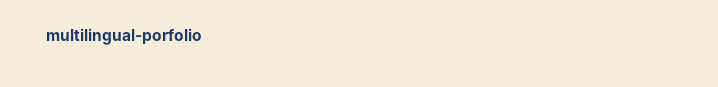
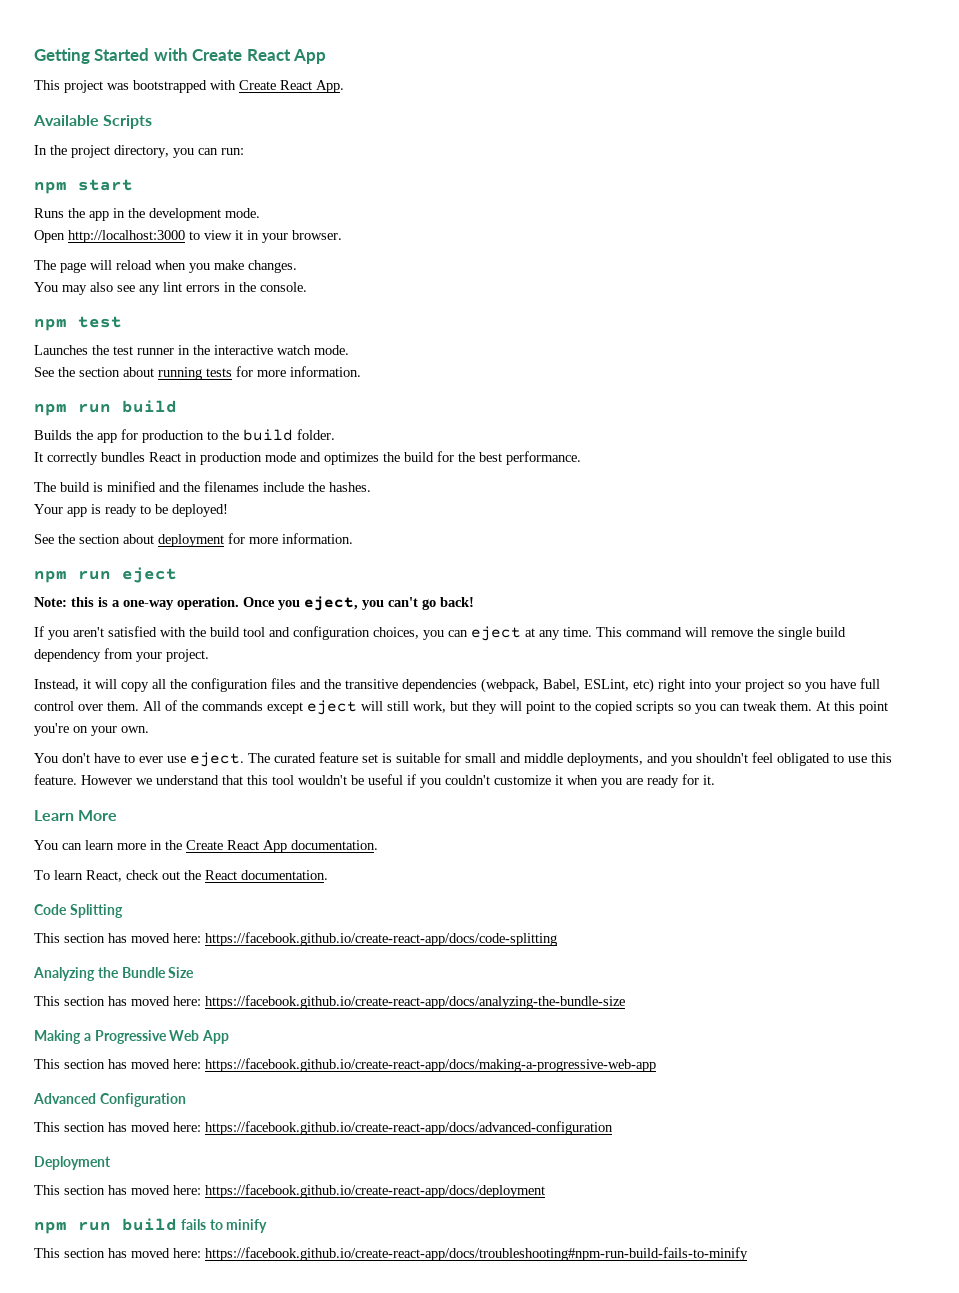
[46,28,202,45] multilingual-porfolio -> [34,48,327,64] [34,80,344,93] [33,115,153,129] [34,145,244,158] [34,179,133,194] [34,208,260,221] [34,230,342,243] [34,260,297,273] [34,282,307,295] [34,316,122,331] [34,345,349,355] [34,366,361,380] [34,400,177,416] [34,429,335,443] [34,451,581,465] [34,481,371,492] [34,504,228,517] [34,533,353,547] [34,567,177,583] [34,596,474,611] [34,626,846,641] [34,648,209,662] [34,678,880,693] [34,700,888,715] [34,723,149,736] [34,752,892,767] [34,774,715,788] [34,810,118,821] [34,840,378,853] [34,870,328,882] [34,904,123,918] [34,932,557,946] [33,967,195,981] [34,995,625,1009] [34,1030,230,1044] [34,1058,656,1072] [33,1093,186,1107] [34,1121,613,1135] [34,1156,111,1170] [34,1184,545,1198] [34,1218,268,1234] [34,1247,748,1261] Getting Started with Create React App // This project was bootstrapped with Create React App. // Available Scripts // In the project directory, you can run: // npm start // Runs the app in the development mode. // Open http://localhost:3000 to view it in your browser. // The page will reload when you make changes. // You may also see any lint errors in the console. // npm test // Launches the test runner in the interactive watch mode. // See the section about running tests for more information. // npm run build // Builds the app for production to the build folder. // It correctly bundles React in production mode and optimizes the build for the best performance. // The build is minified and the filenames include the hashes. // Your app is ready to be deployed! // See the section about deployment for more information. // npm run eject // Note: this is a one-way operation. Once you eject, you can't go back! // If you aren't satisfied with the build tool and configuration choices, you can eject at any time. This command will remove the single build dependency from your project. // Instead, it will copy all the configuration files and the transitive dependencies (webpack, Babel, ESLint, etc) right into your project so you have full control over them. All of the commands except eject will still work, but they will point to the copied scripts so you can tweak them. At this point you're on your own. // You don't have to ever use eject. The curated feature set is suitable for small and middle deployments, and you shouldn't feel obligated to use this feature. However we understand that this tool wouldn't be useful if you couldn't customize it when you are ready for it. // Learn More // You can learn more in the Create React App documentation. // To learn React, check out the React documentation. // Code Splitting // This section has moved here: https://facebook.github.io/create-react-app/docs/code-splitting // Analyzing the Bundle Size // This section has moved here: https://facebook.github.io/create-react-app/docs/analyzing-the-bundle-size // Making a Progressive Web App // This section has moved here: https://facebook.github.io/create-react-app/docs/making-a-progressive-web-app // Advanced Configuration // This section has moved here: https://facebook.github.io/create-react-app/docs/advanced-configuration // Deployment // This section has moved here: https://facebook.github.io/create-react-app/docs/deployment // npm run build fails to minify // This section has moved here: https://facebook.github.io/create-react-app/docs/troubleshooting#npm-run-build-fails-to-minify

